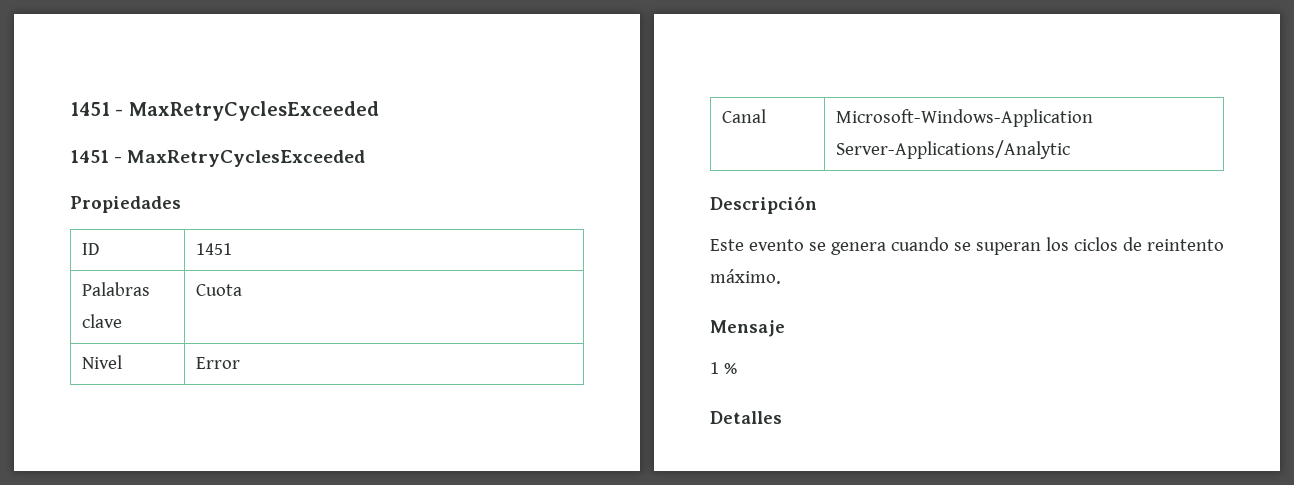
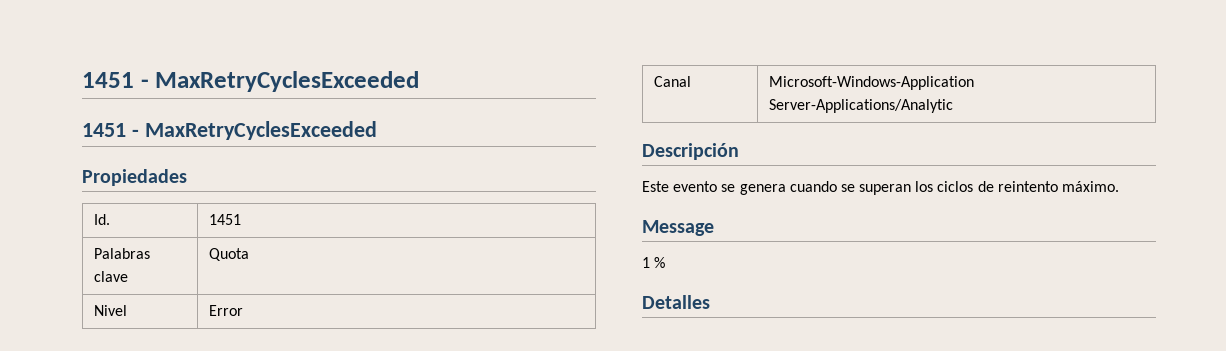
[81,243,100,255] ID -> [94,214,111,225] Id.
[195,284,242,296] Cuota -> [209,248,250,261] Quota
[710,320,785,337] Mensaje -> [642,220,714,236] Message

